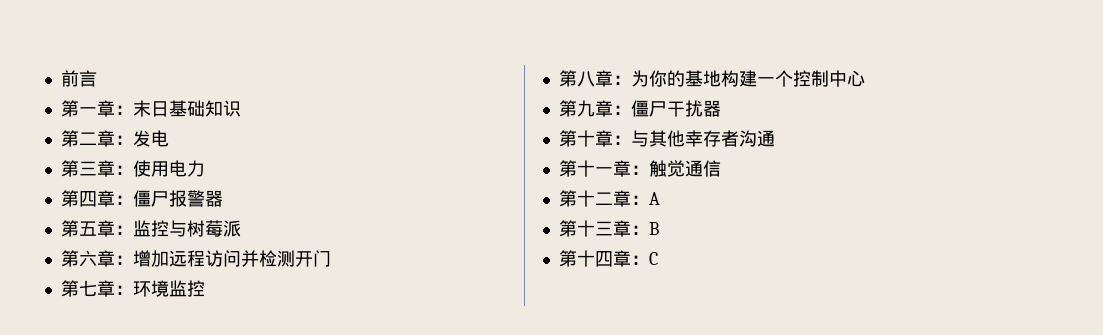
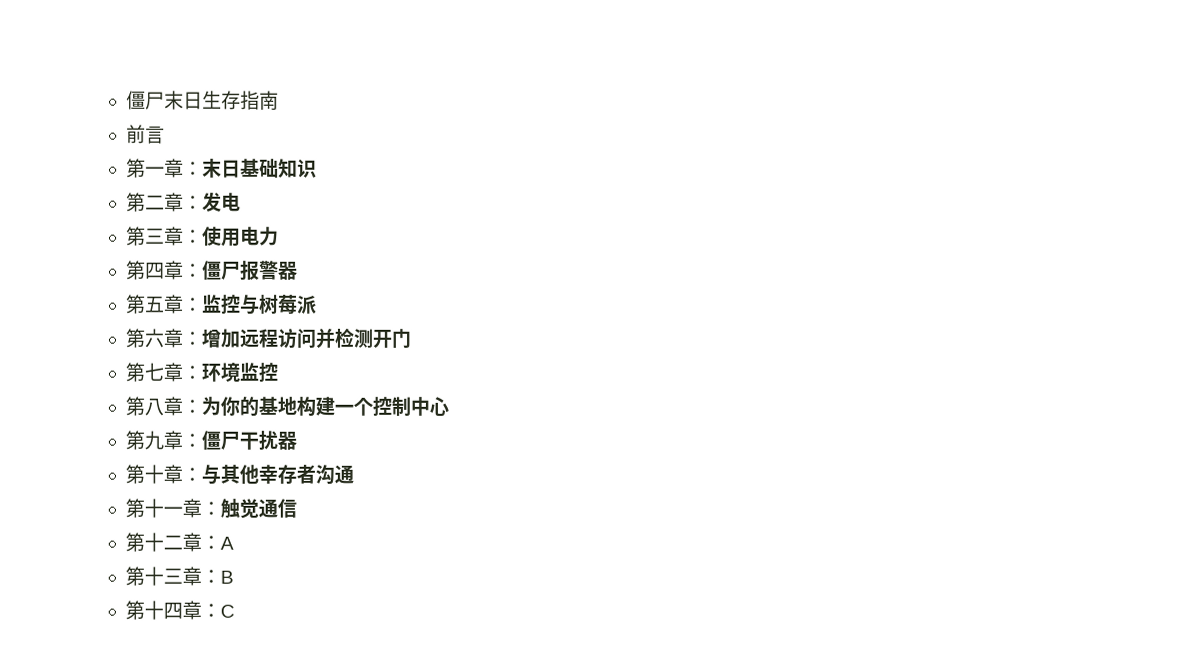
(60, 78) none -> [125,90,279,110] 僵尸末日生存指南 //

